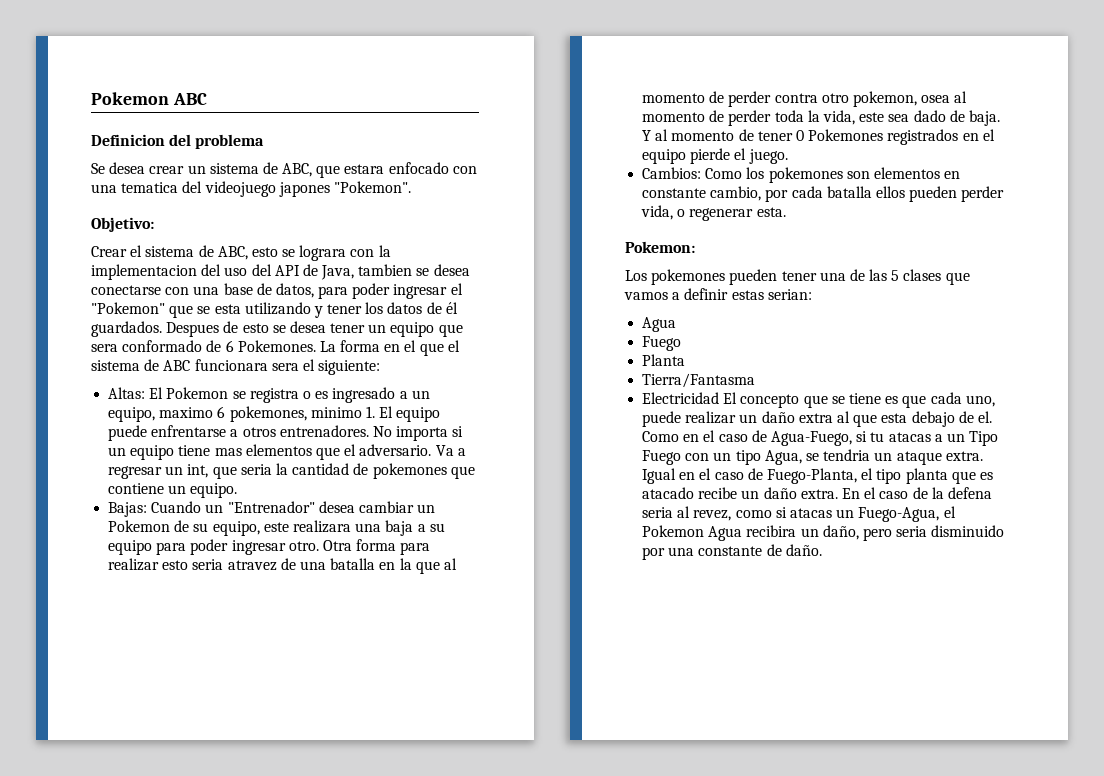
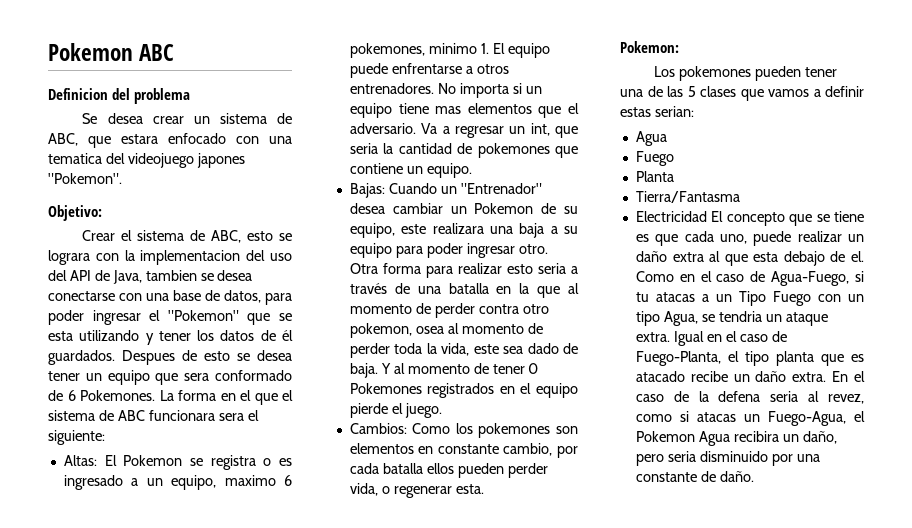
[227,560,277,571] atravez -> [571,266,578,274] [349,283,387,294] a través

